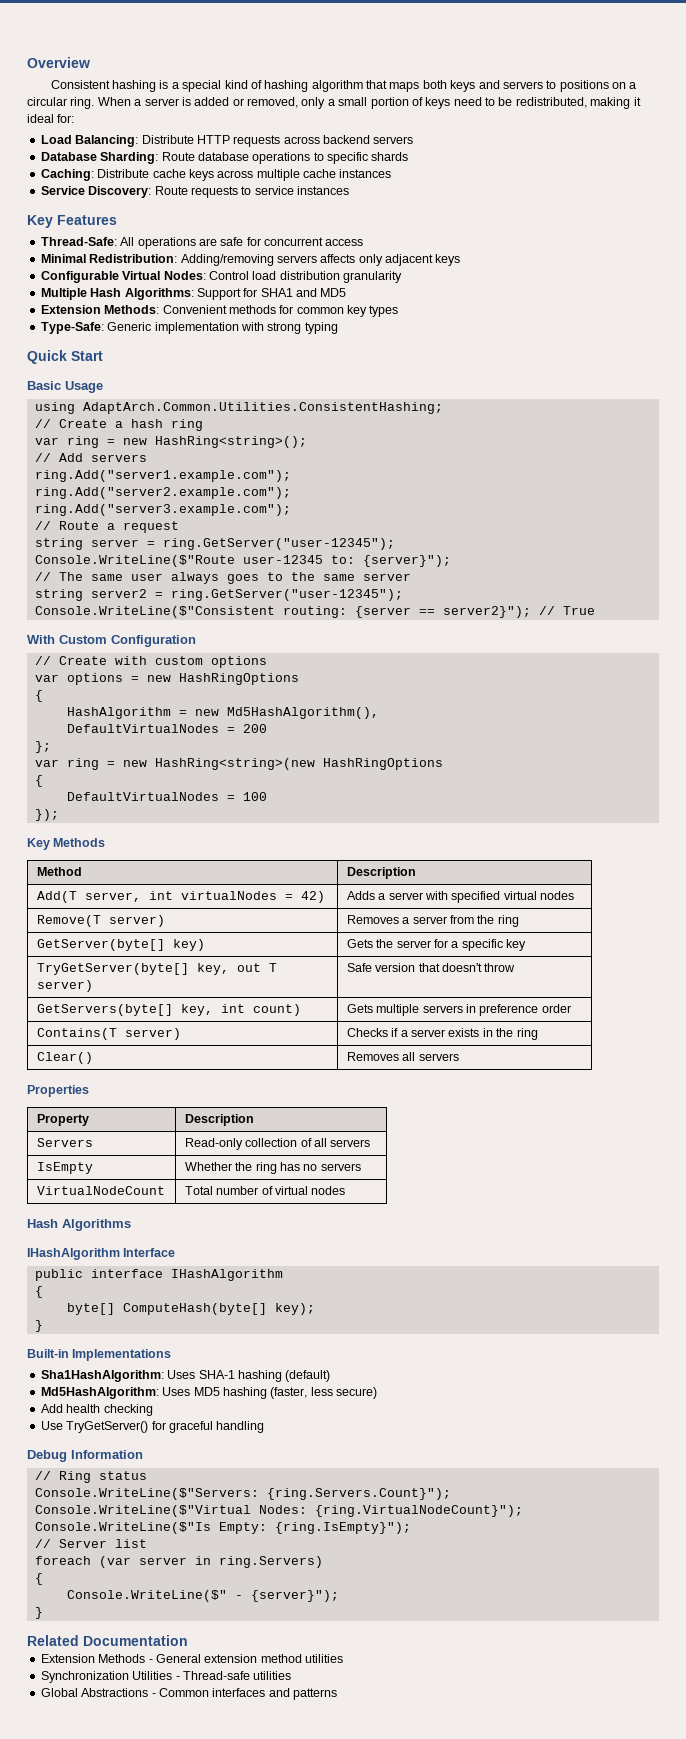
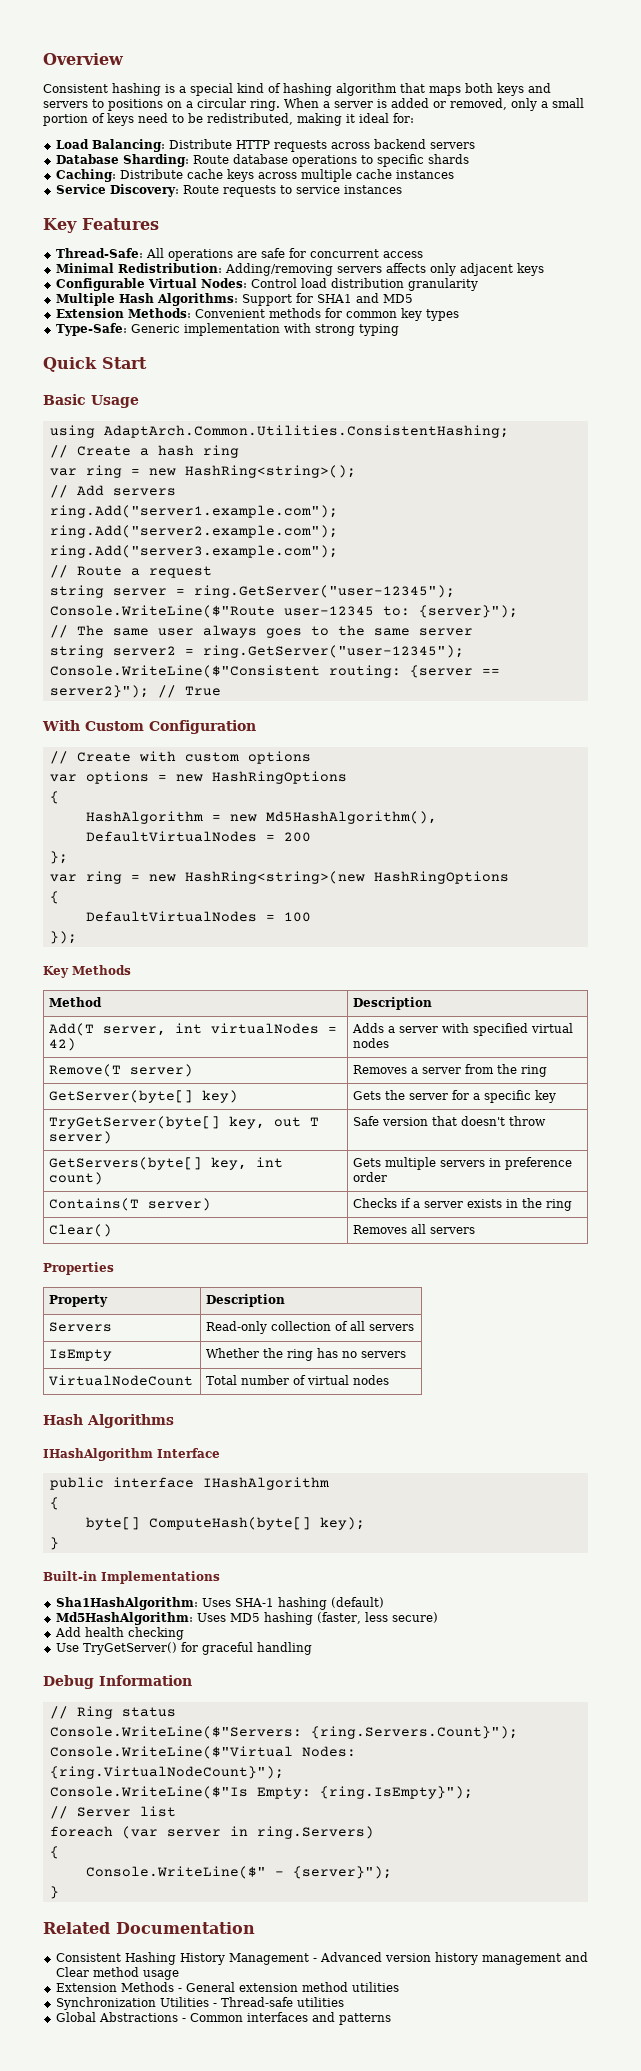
(188, 1640) none -> [55,1952,588,1965] [55,1967,179,1980] // Consistent Hashing History Management - Advanced version history management and Clear method usage

